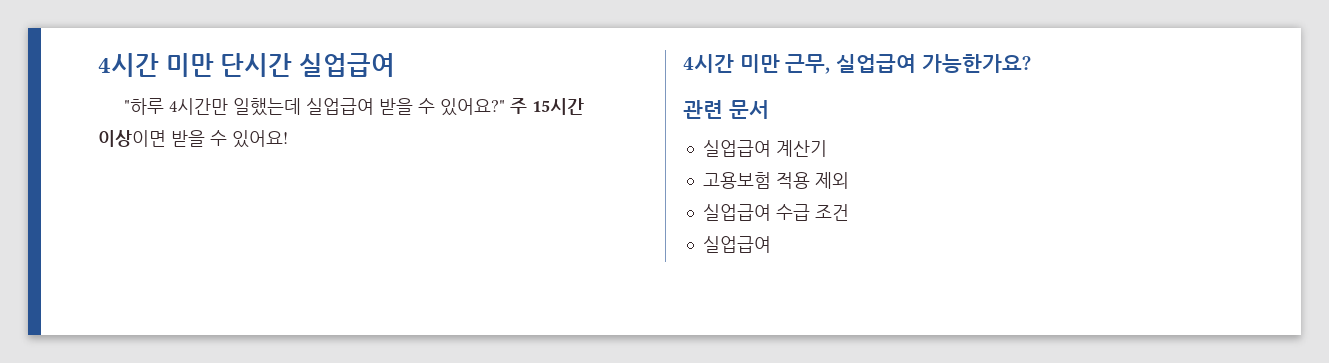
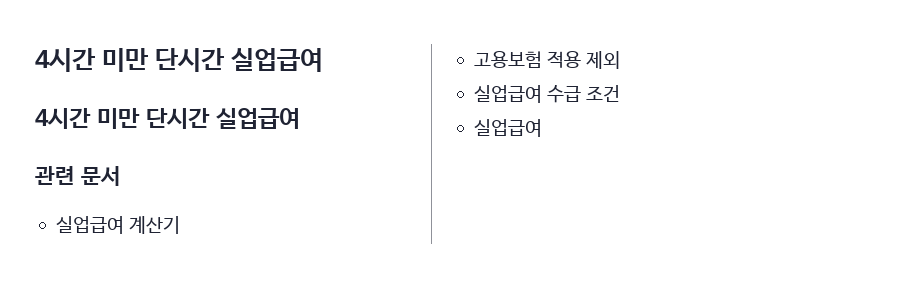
[98,53,395,77] [123,98,584,116] [98,130,288,148] [683,54,1031,74] 4시간 미만 단시간 실업급여 // "하루 4시간만 일했는데 실업급여 받을 수 있어요?" 주 15시간 이상이면 받을 수 있어요! // 4시간 미만 근무, 실업급여 가능한가요? -> [35,48,324,72] [35,108,300,129] 4시간 미만 단시간 실업급여 // 4시간 미만 단시간 실업급여

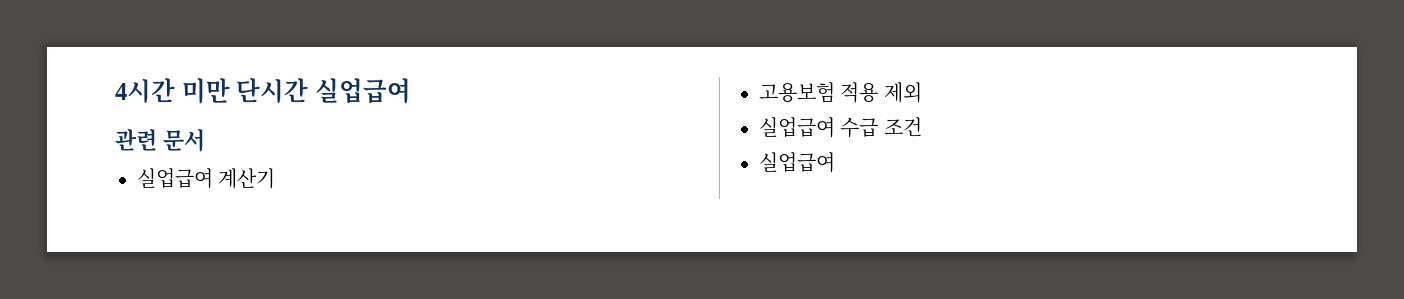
[35,48,324,72] [35,108,300,129] 4시간 미만 단시간 실업급여 // 4시간 미만 단시간 실업급여 -> [115,78,411,104] 4시간 미만 단시간 실업급여

